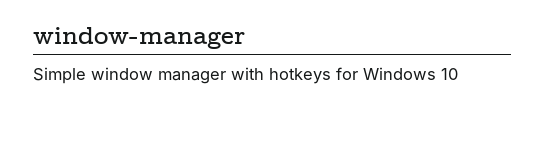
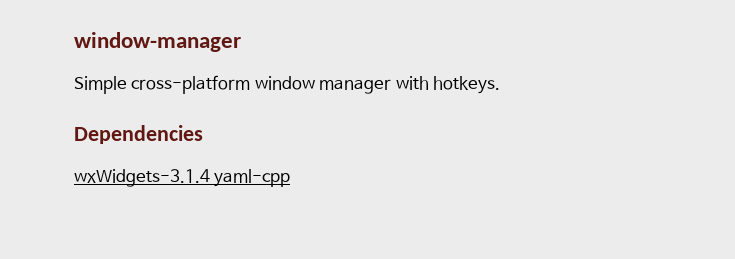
(86, 75) none -> [131,75,251,94] cross-platform
[269,67,458,84] hotkeys for Windows 10 -> [433,76,501,94] [74,125,203,144] [74,169,291,187] hotkeys. // Dependencies // wxWidgets-3.1.4 yaml-cpp

